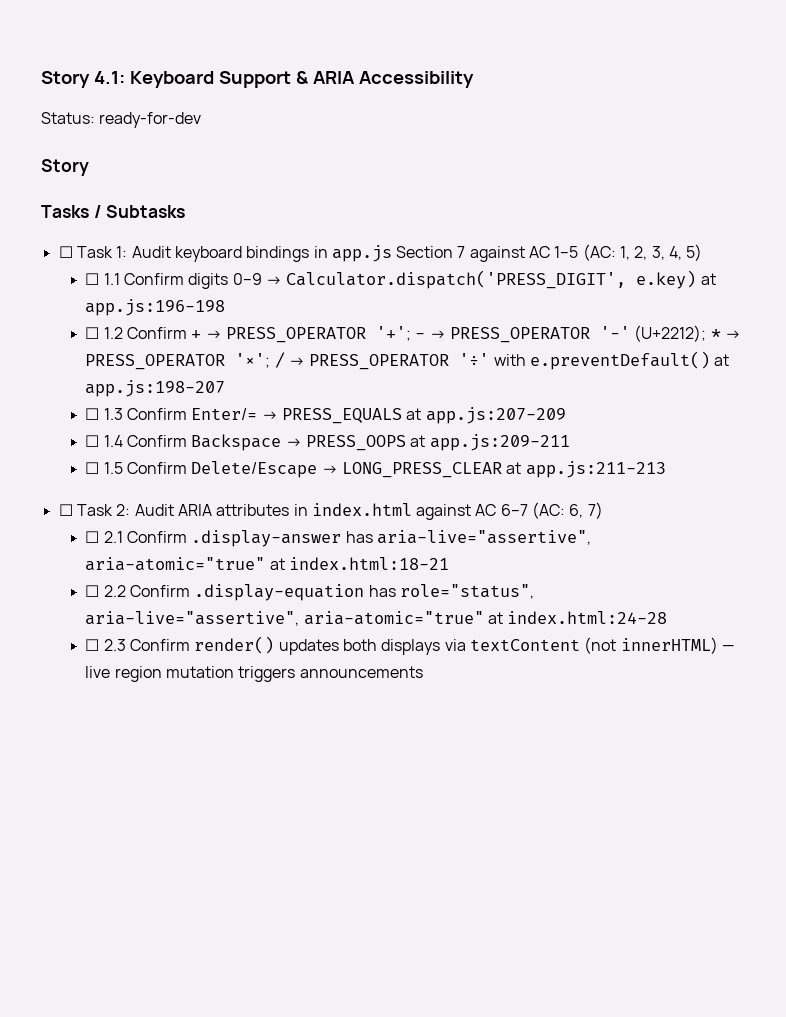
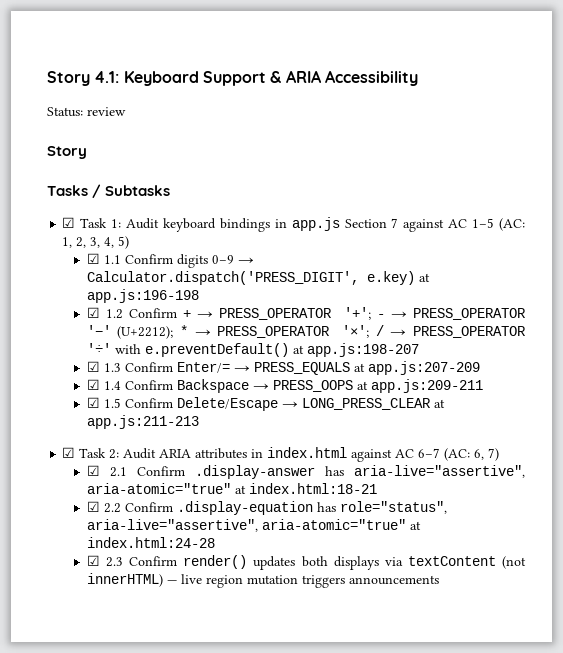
[99,112,202,128] ready-for-dev -> [87,107,126,116] review
[58,246,73,258] ☐ -> [62,217,76,228] ☑
[85,273,100,285] ☐ -> [86,253,100,264] ☑
[85,327,100,339] ☐ -> [86,307,100,318] ☑
[85,408,100,420] ☐ -> [86,361,100,372] ☑
[85,435,100,447] ☐ -> [86,379,100,390] ☑
[85,462,100,474] ☐ -> [86,397,100,408] ☑
[58,504,73,516] ☐ -> [62,447,76,458] ☑
[85,531,100,543] ☐ -> [86,465,100,476] ☑
[85,585,100,597] ☐ -> [86,501,100,512] ☑
[85,639,100,651] ☐ -> [86,555,100,566] ☑

